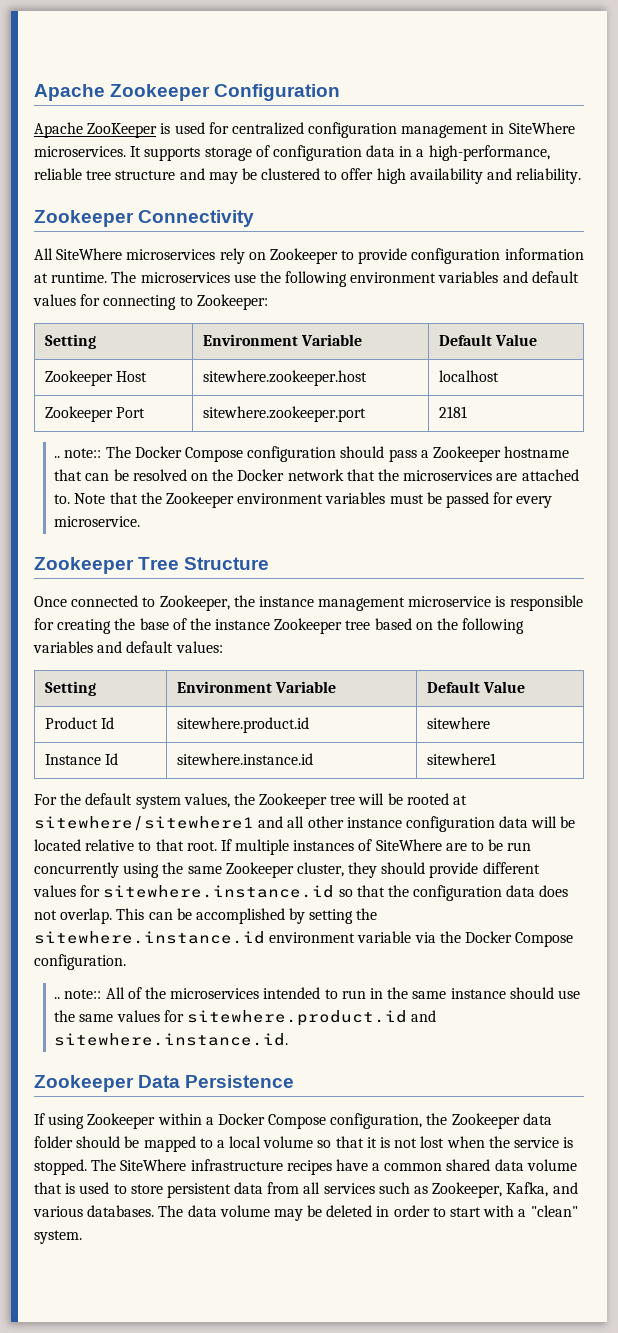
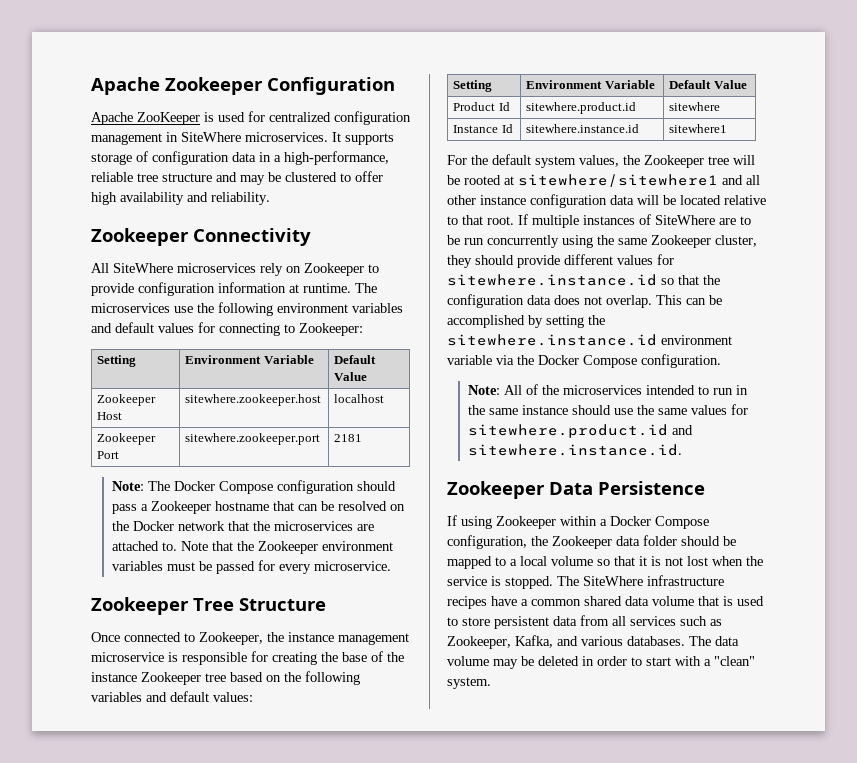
[54,448,102,458] .. note:: -> [111,481,144,491] Note:
[54,989,102,999] .. note:: -> [467,385,500,395] Note:

